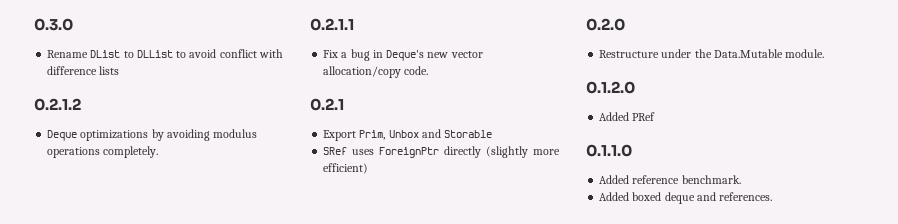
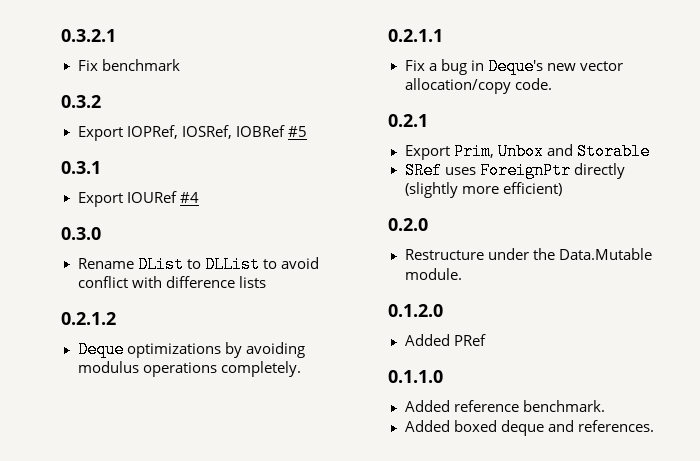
(34, 24) none -> [61,29,116,42] [77,59,180,71] [61,95,101,108] [77,125,307,141] [61,161,101,174] [77,191,199,207] 0.3.2.1 // Fix benchmark // 0.3.2 // Export IOPRef, IOSRef, IOBRef #5 // 0.3.1 // Export IOURef #4 //

